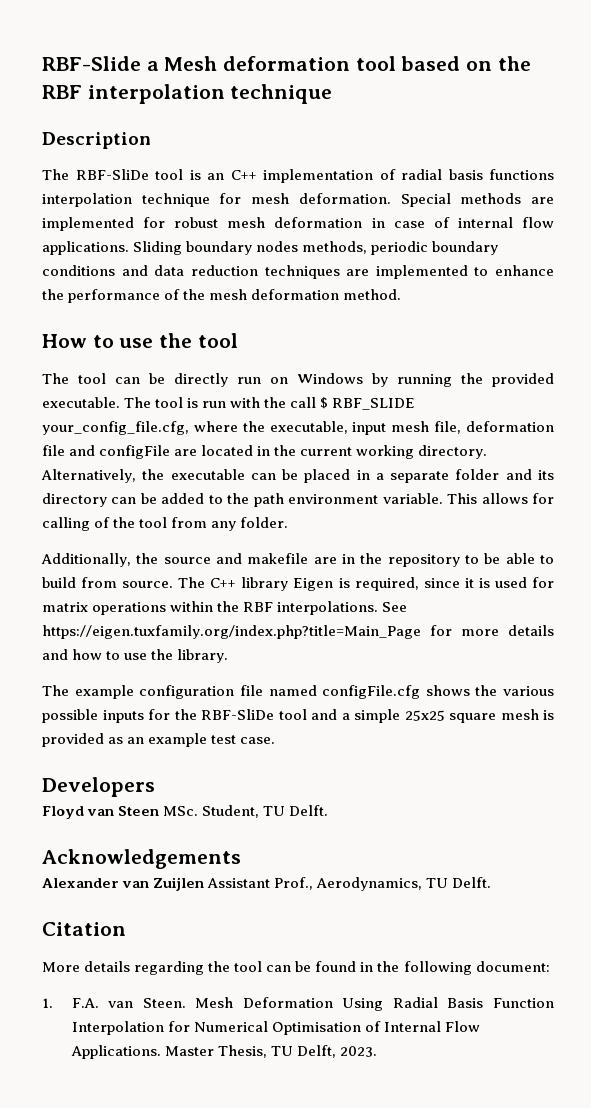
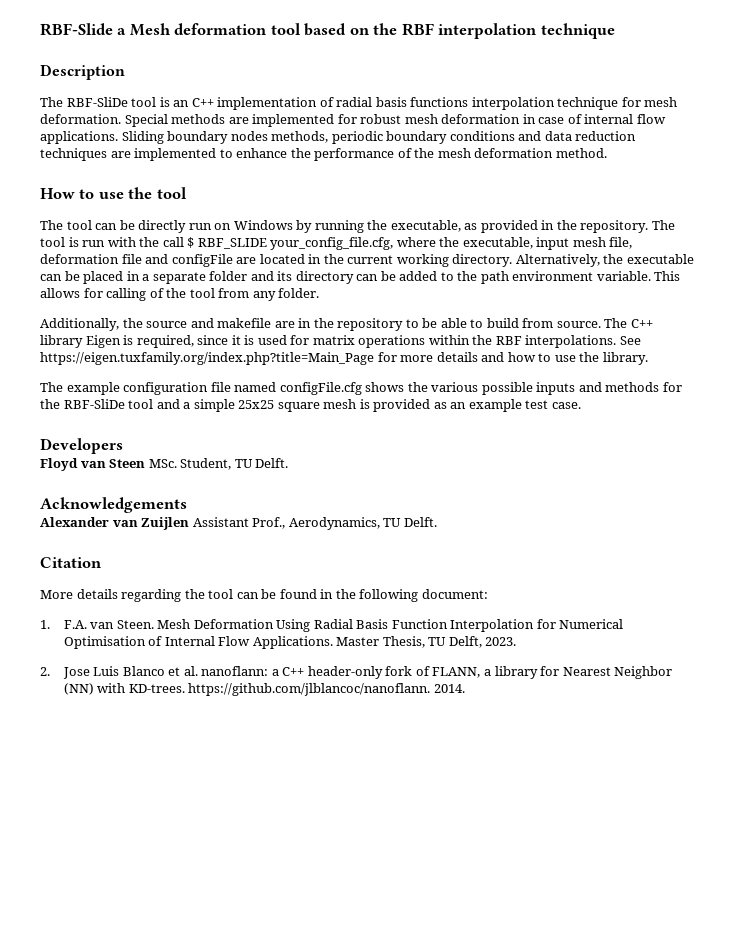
[492,373,554,387] [42,397,120,408] provided executable. -> [390,220,649,233] executable, as provided in the repository.
(144, 716) none -> [578,382,660,392] and methods
(377, 1051) none -> [40,666,673,679] [63,683,465,696] // 2. Jose Luis Blanco et al. nanoflann: a C++ header-only fork of FLANN, a library for Nearest Neighbor (NN) with KD-trees. https://github.com/jlblancoc/nanoflann. 2014.

